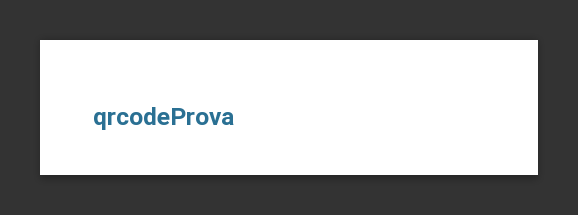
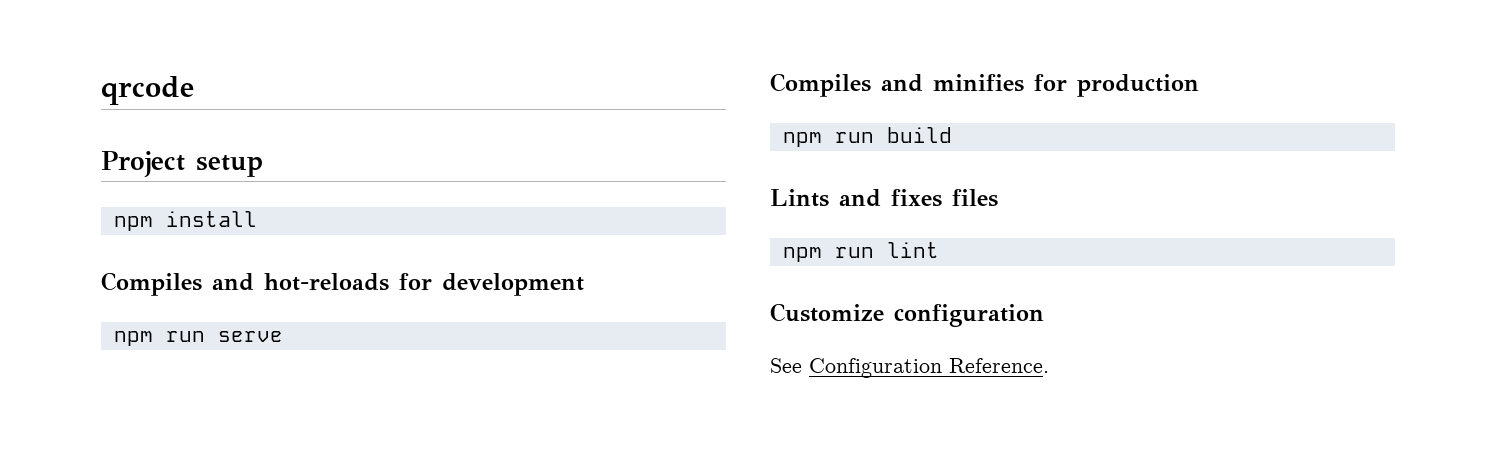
[93,107,234,130] qrcodeProva -> [101,76,194,105] [101,151,263,177] [113,211,257,231] [101,272,584,296] [113,331,283,346] [770,73,1199,97] [782,127,952,147] [770,189,998,207] [782,242,939,262] [770,303,1044,327] [770,358,1049,378] qrcode // Project setup // npm install // Compiles and hot-reloads for development // npm run serve // Compiles and minifies for production // npm run build // Lints and fixes files // npm run lint // Customize configuration // See Configuration Reference.

